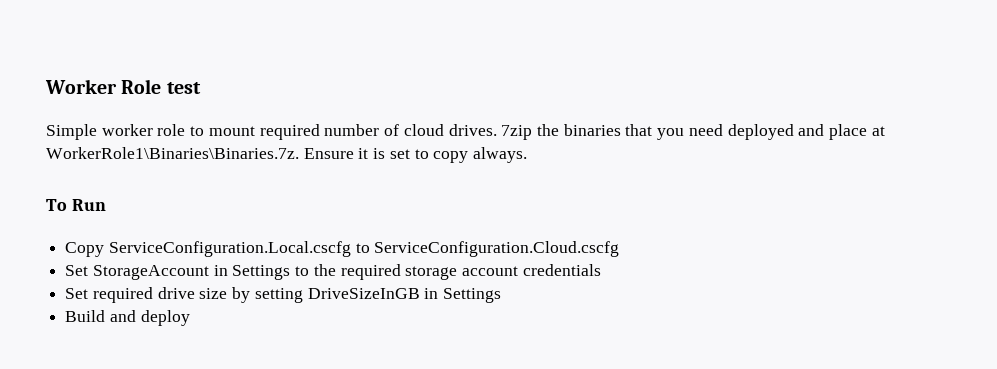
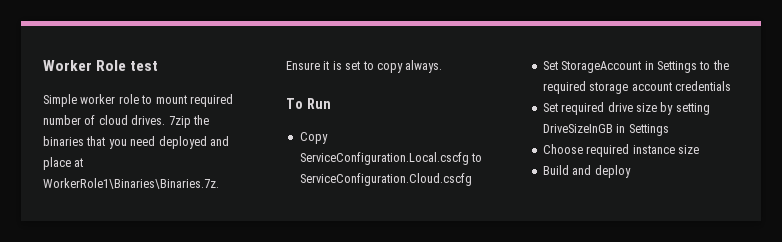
(502, 295) none -> [542,144,699,157] // Choose required instance size

